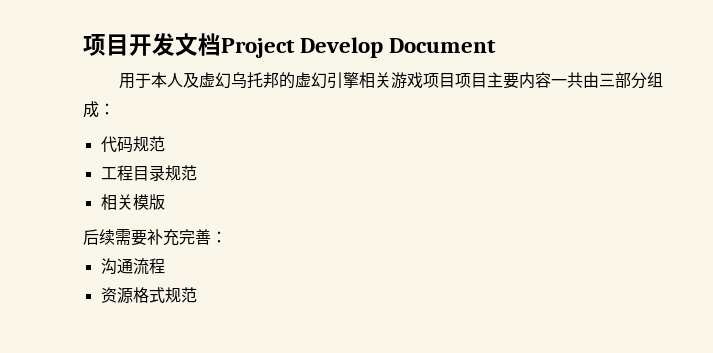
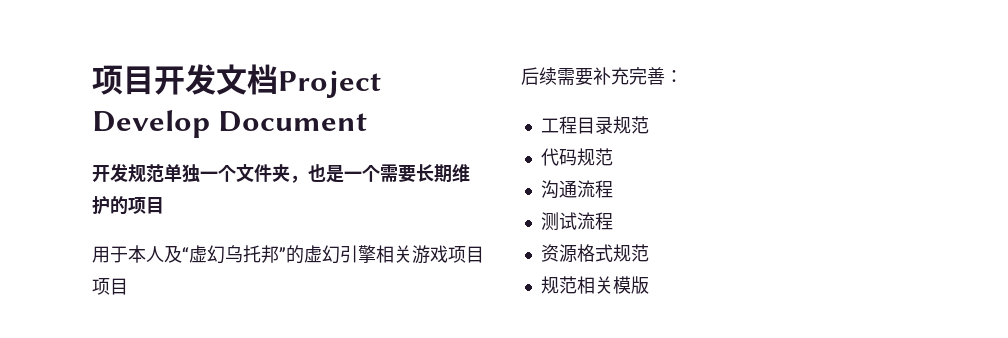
(497, 45) none -> [92,163,470,183] [92,196,164,215] // 开发规范单独一个文件夹，也是一个需要长期维护的项目
(199, 80) none -> [182,247,189,261] “
(279, 80) none -> [279,247,286,261] ”
[486,72,663,89] [83,101,115,118] [100,136,165,153] [100,165,197,181] [100,194,165,210] 主要内容一共由三部分组成： // 代码规范 // 工程目录规范 // 相关模版 -> (128, 286) none
(227, 237) none -> [540,116,649,134] [540,148,613,166] // 工程目录规范 // 代码规范
(165, 266) none -> [540,212,613,231] // 测试流程
(197, 295) none -> [540,276,649,294] // 规范相关模版

